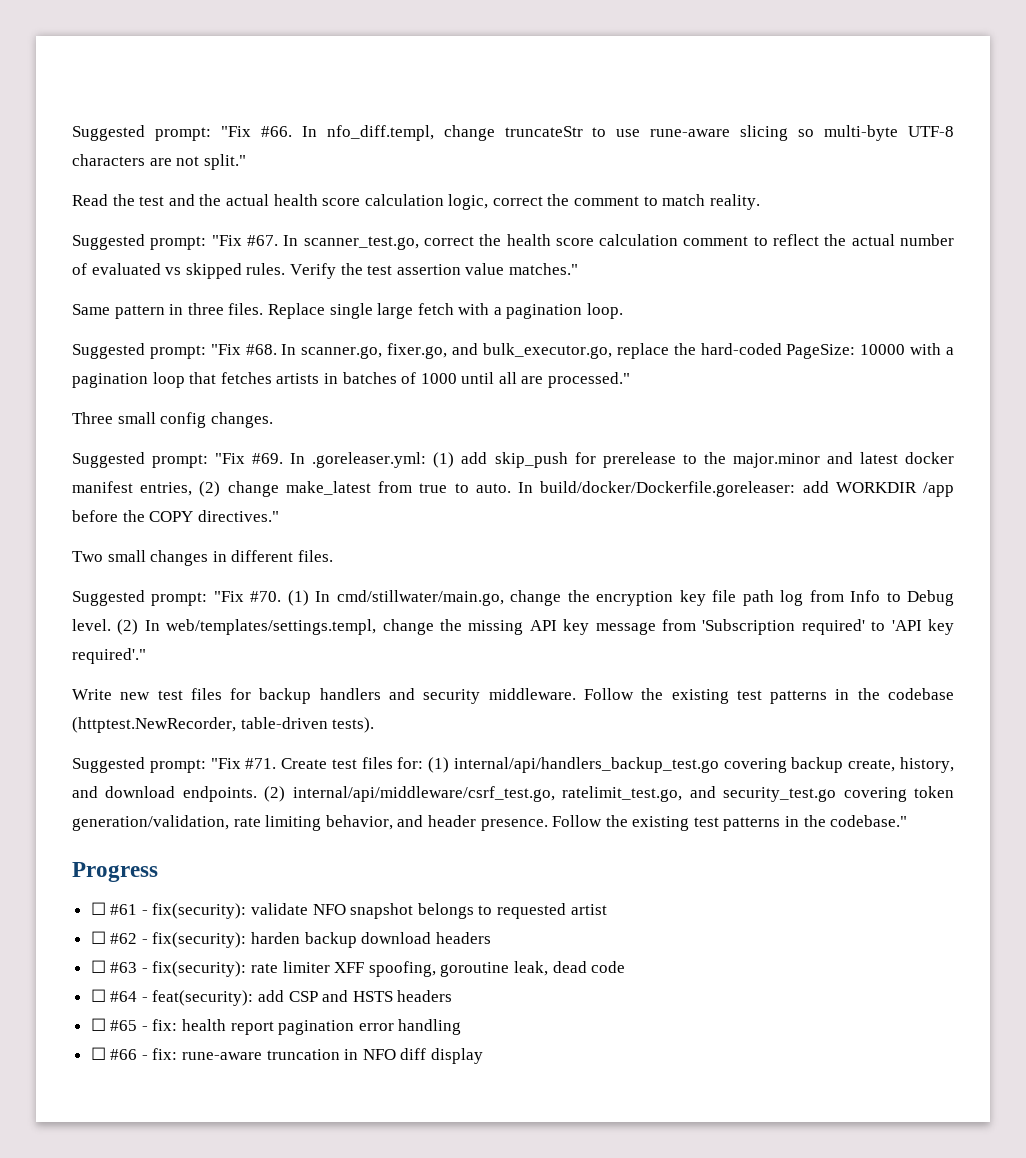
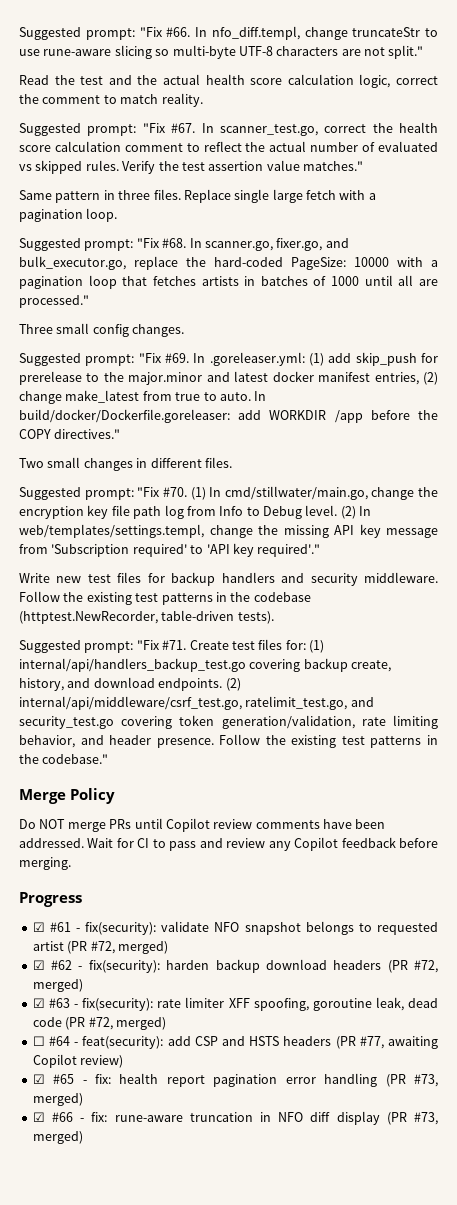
(908, 821) none -> [19,788,116,804] [19,818,386,832] [19,837,439,851] [19,857,71,870] // Merge Policy // Do NOT merge PRs until Copilot review comments have been addressed. Wait for CI to pass and review any Copilot feedback before merging.
[90,902,106,915] ☐ -> [32,922,45,932] ☑
[90,931,106,944] // ☐ -> [67,941,168,954] [32,960,45,970] (PR #72, merged) // ☑
[90,960,106,973] // ☐ -> [387,960,438,973] [32,979,83,992] [32,998,45,1008] (PR #72, merged) // ☑
(626, 967) none -> [65,1017,166,1030] (PR #72, merged)
[90,1018,106,1031] // ☐ -> [335,1036,438,1049] [32,1054,124,1068] [32,1074,45,1084] (PR #77, awaiting Copilot review) // ☑
[90,1047,106,1060] // ☐ -> [385,1074,439,1087] [32,1093,83,1106] [32,1112,45,1122] (PR #73, merged) // ☑
(484, 1056) none -> [386,1112,438,1125] [32,1131,83,1144] (PR #73, merged)

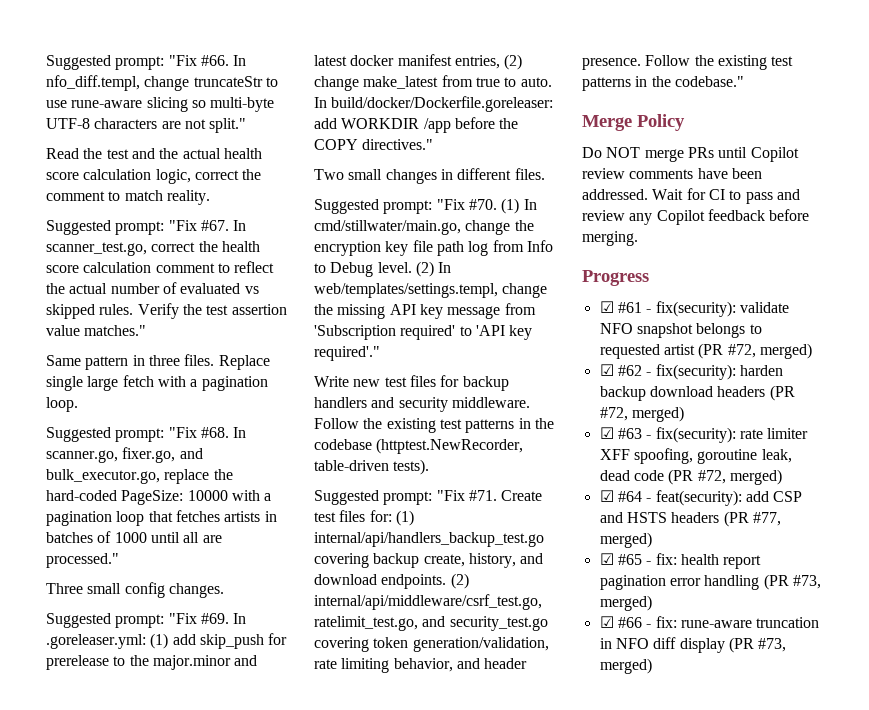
[32,1036,45,1046] ☐ -> [599,490,614,502] ☑
[388,1036,438,1049] [32,1054,124,1068] awaiting Copilot review) -> [599,532,652,548] merged)

